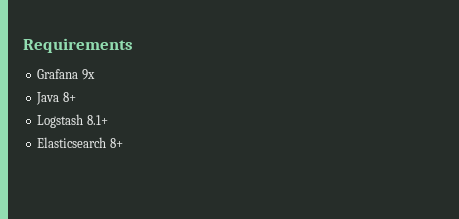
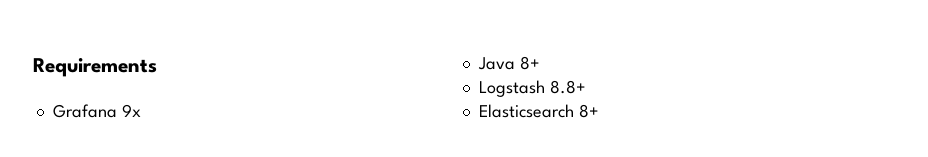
[86,115,108,125] 8.1+ -> [549,80,586,94] 8.8+

